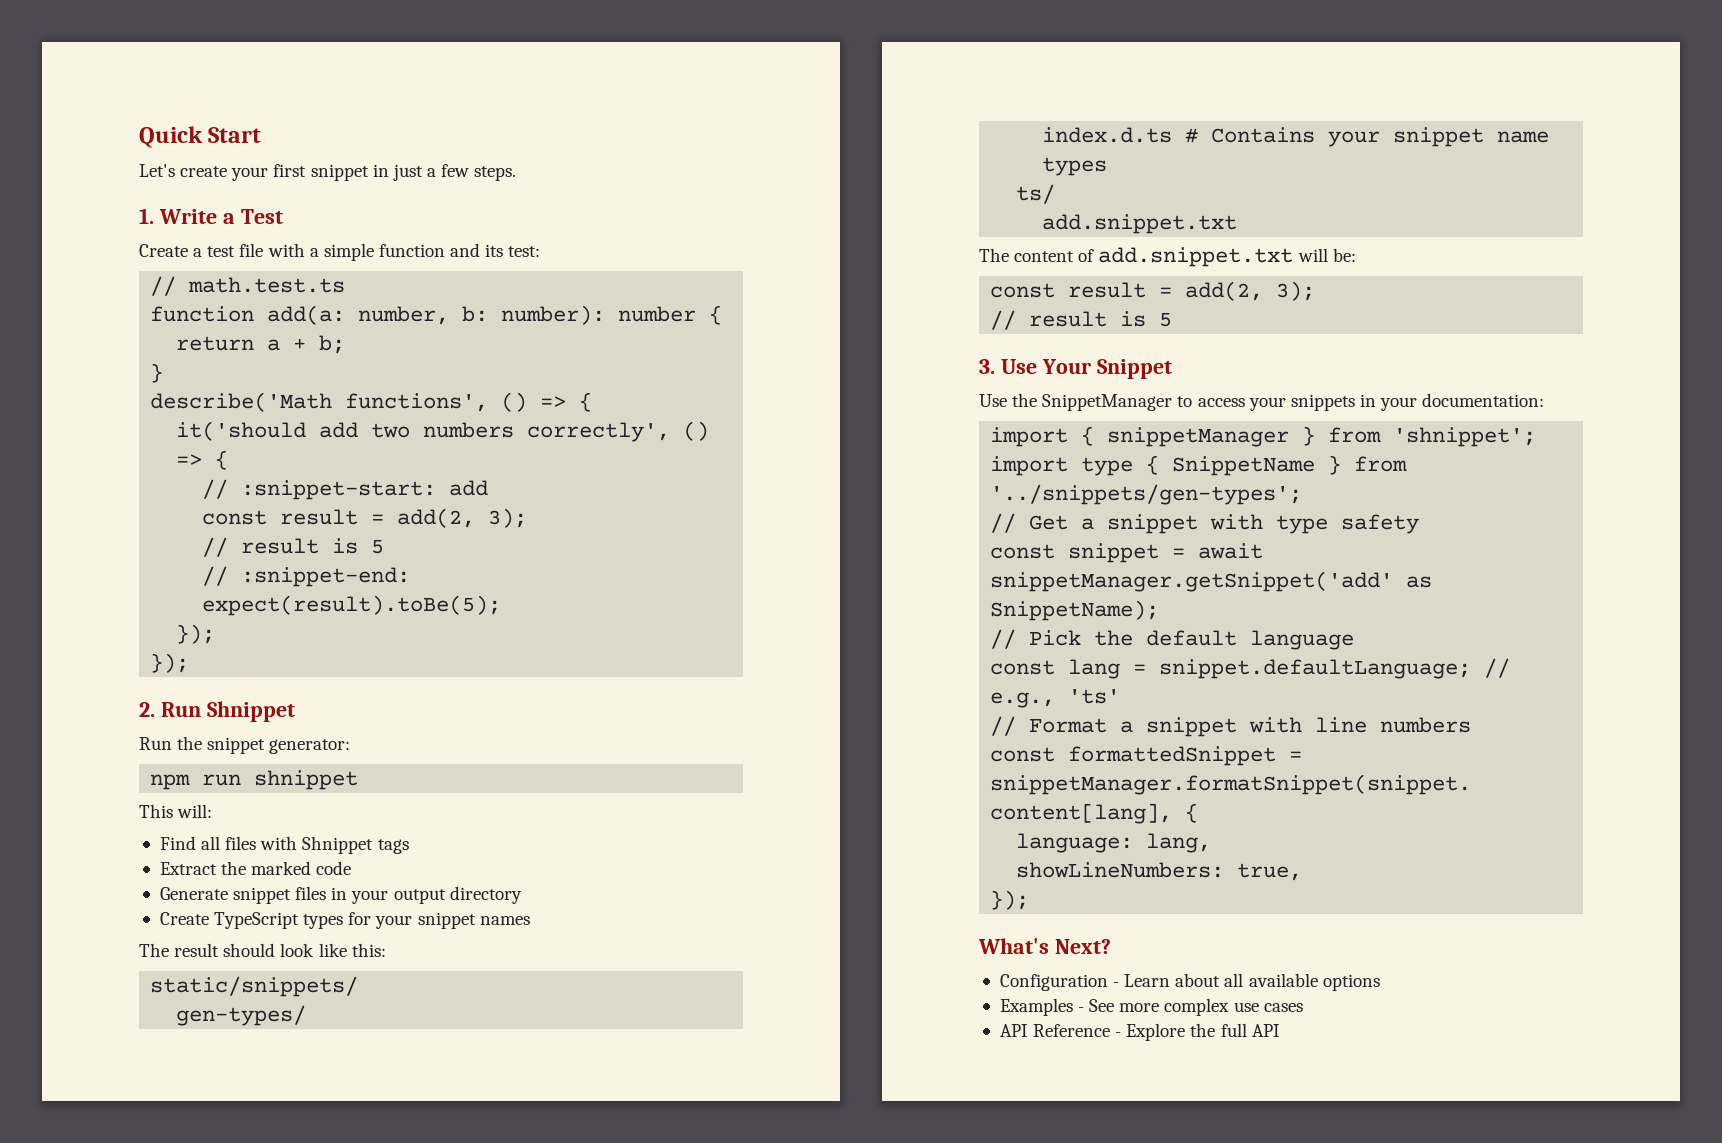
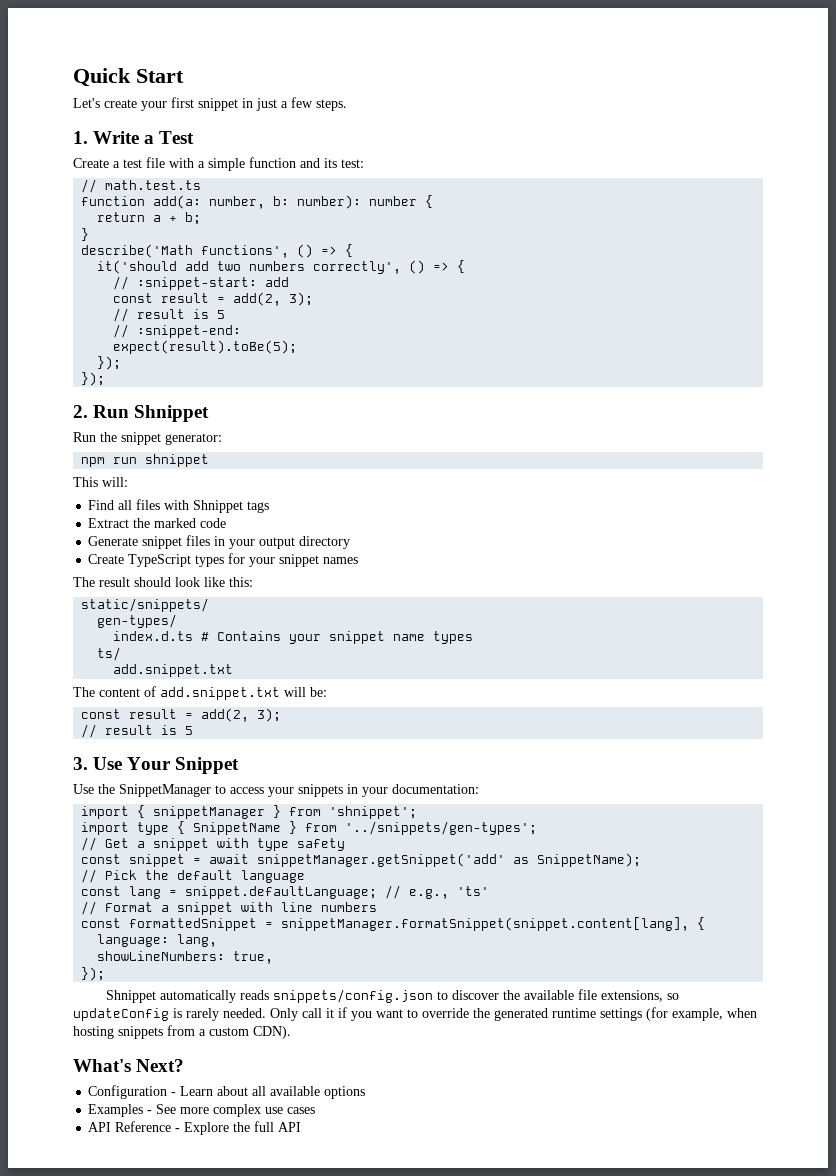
(1030, 900) none -> [105,989,679,1003] [73,1007,757,1021] [73,1025,291,1039] // Shnippet automatically reads snippets/config.json to discover the available file extensions, so updateConfig is rarely needed. Only call it if you want to override the generated runtime settings (for example, when hosting snippets from a custom CDN).

